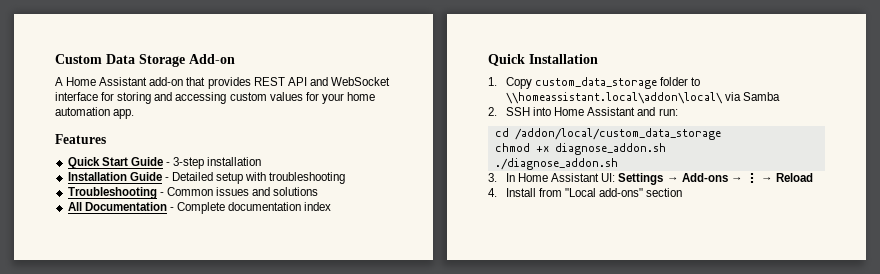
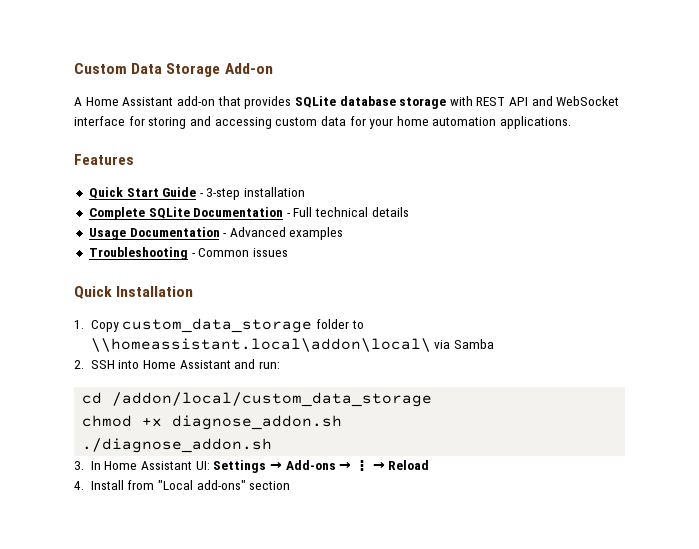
(251, 83) none -> [294,96,473,109] SQLite database storage with
[269,92,303,101] values -> [320,116,346,126] data
[113,109,135,119] app. -> [500,116,572,129] applications.
[67,172,346,184] [67,187,319,199] [67,202,332,214] Installation Guide - Detailed setup with troubleshooting // Troubleshooting - Common issues and solutions // All Documentation - Complete documentation index -> [88,207,409,220] [88,227,344,240] [88,247,288,260] Complete SQLite Documentation - Full technical details // Usage Documentation - Advanced examples // Troubleshooting - Common issues

